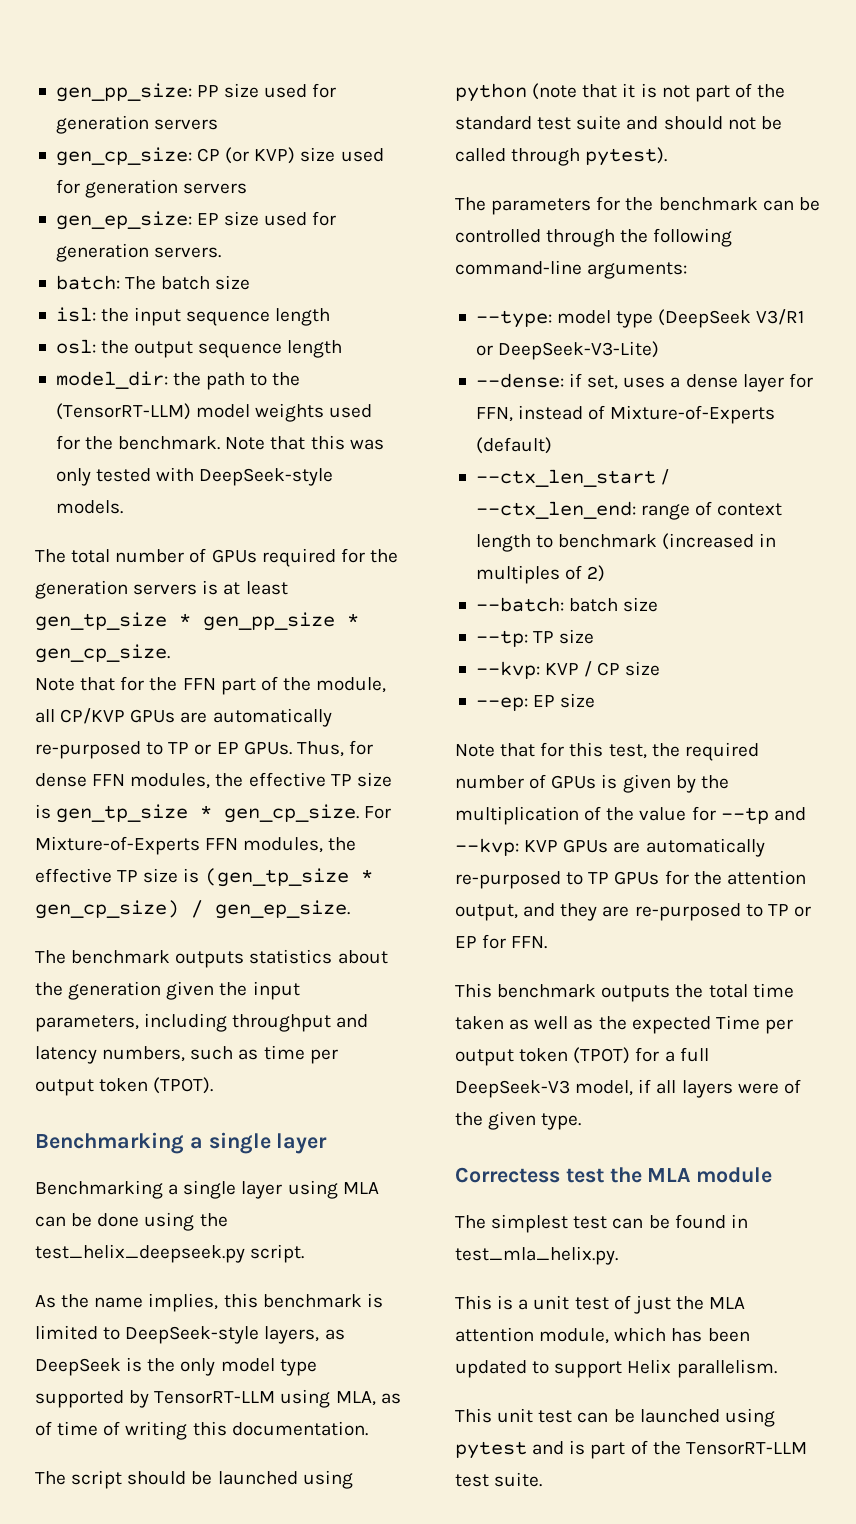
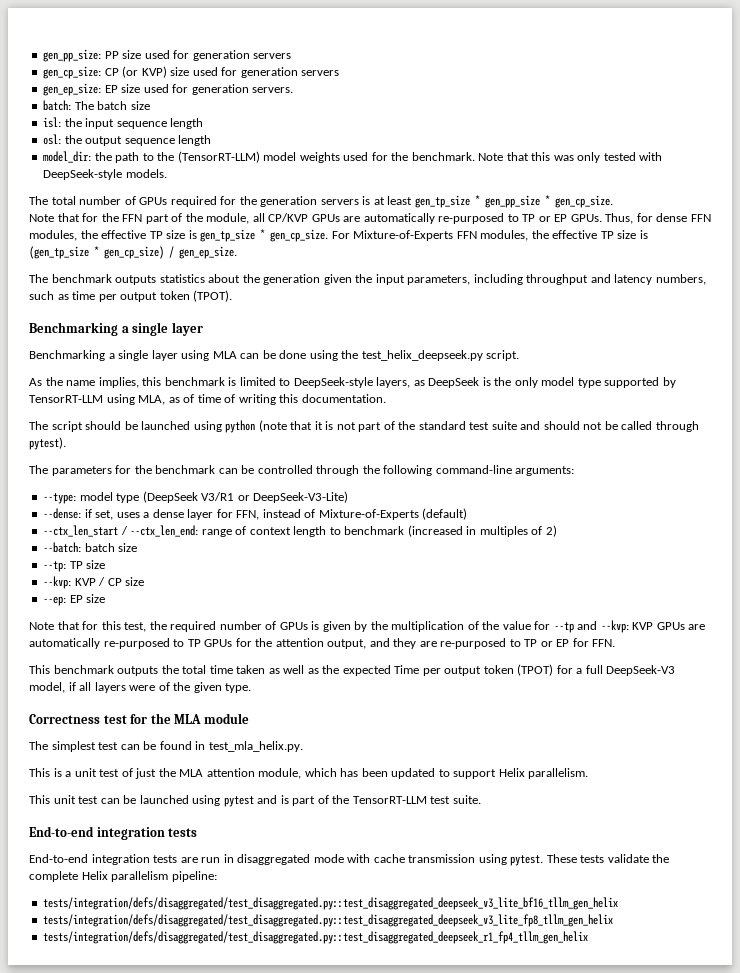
[455,1167,604,1183] Correctess test -> [29,714,148,724] Correctness test for
(543, 1479) none -> [29,826,198,840] [29,854,670,866] [29,871,217,882] [43,897,619,910] [43,914,614,927] [43,931,589,944] // End-to-end integration tests // End-to-end integration tests are run in disaggregated mode with cache transmission using pytest. These tests validate the complete Helix parallelism pipeline: // tests/integration/defs/disaggregated/test_disaggregated.py::test_disaggregated_deepseek_v3_lite_bf16_tllm_gen_helix // tests/integration/defs/disaggregated/test_disaggregated.py::test_disaggregated_deepseek_v3_lite_fp8_tllm_gen_helix // tests/integration/defs/disaggregated/test_disaggregated.py::test_disaggregated_deepseek_r1_fp4_tllm_gen_helix

